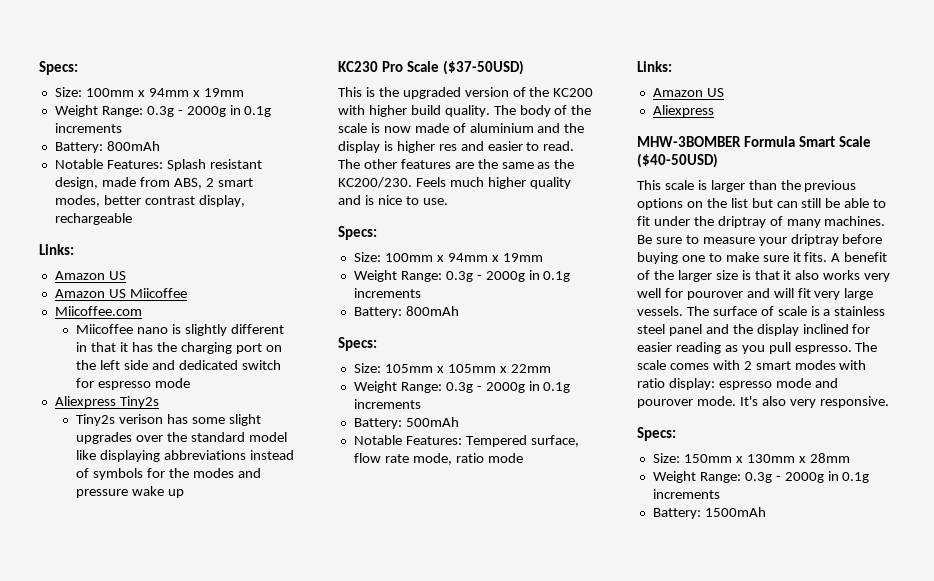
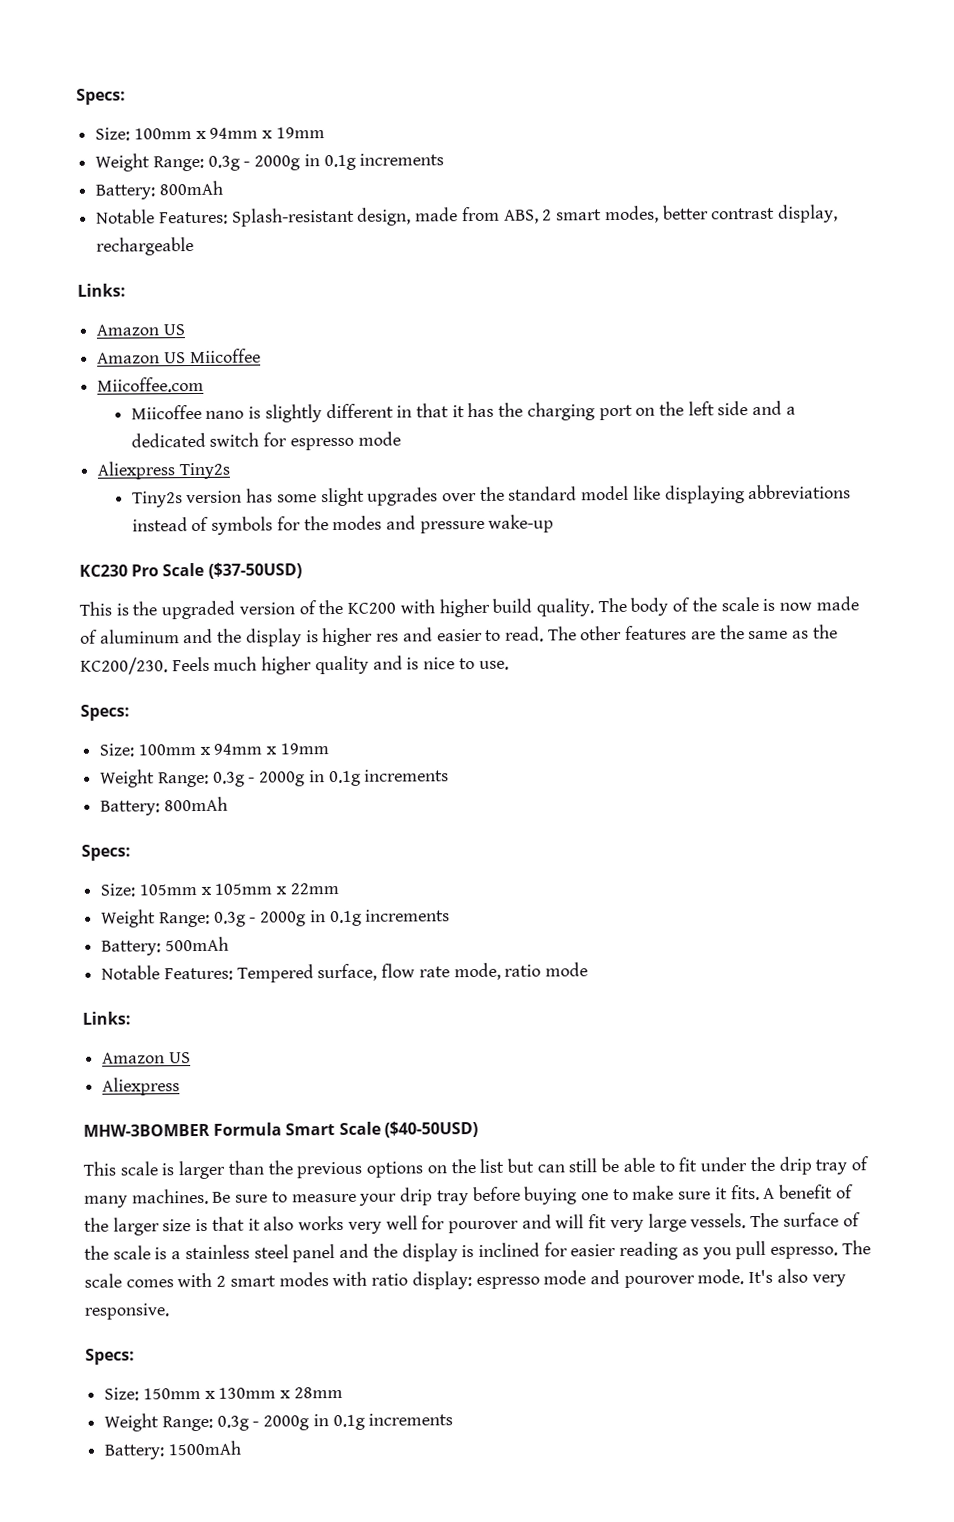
[166,159,262,171] Splash resistant -> [231,207,355,227] Splash-resistant
(175, 365) none -> [785,406,796,415] a
[119,414,164,424] verison -> [186,490,243,504] version
[132,486,185,498] wake up -> [488,514,555,533] wake-up
[469,123,534,133] aluminium -> [99,629,180,644] aluminum
[717,216,766,228] driptray -> [778,1156,848,1175] drip tray
[790,234,839,246] driptray -> [400,1187,469,1206] drip tray
(774, 311) none -> [84,1245,109,1260] the
(799, 330) none -> [461,1245,475,1258] is

